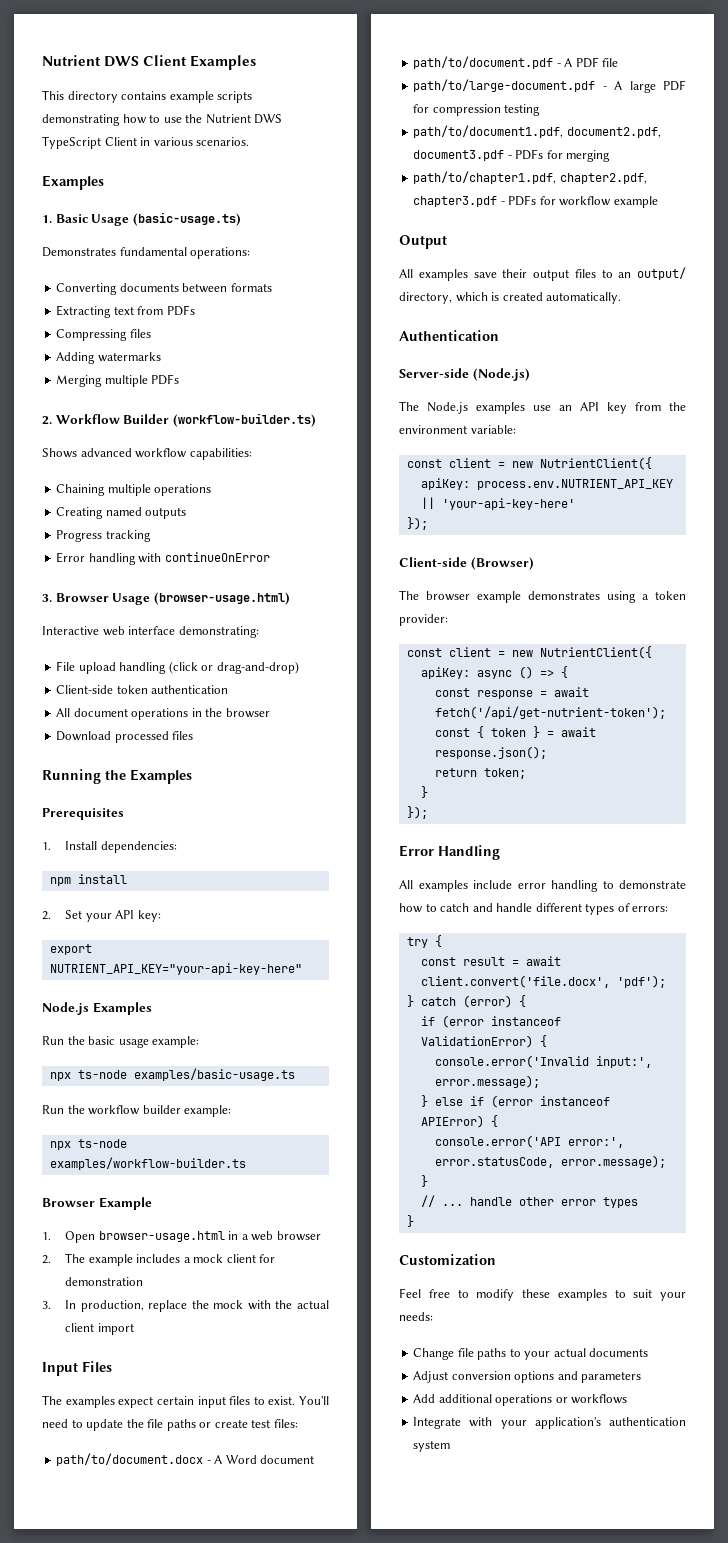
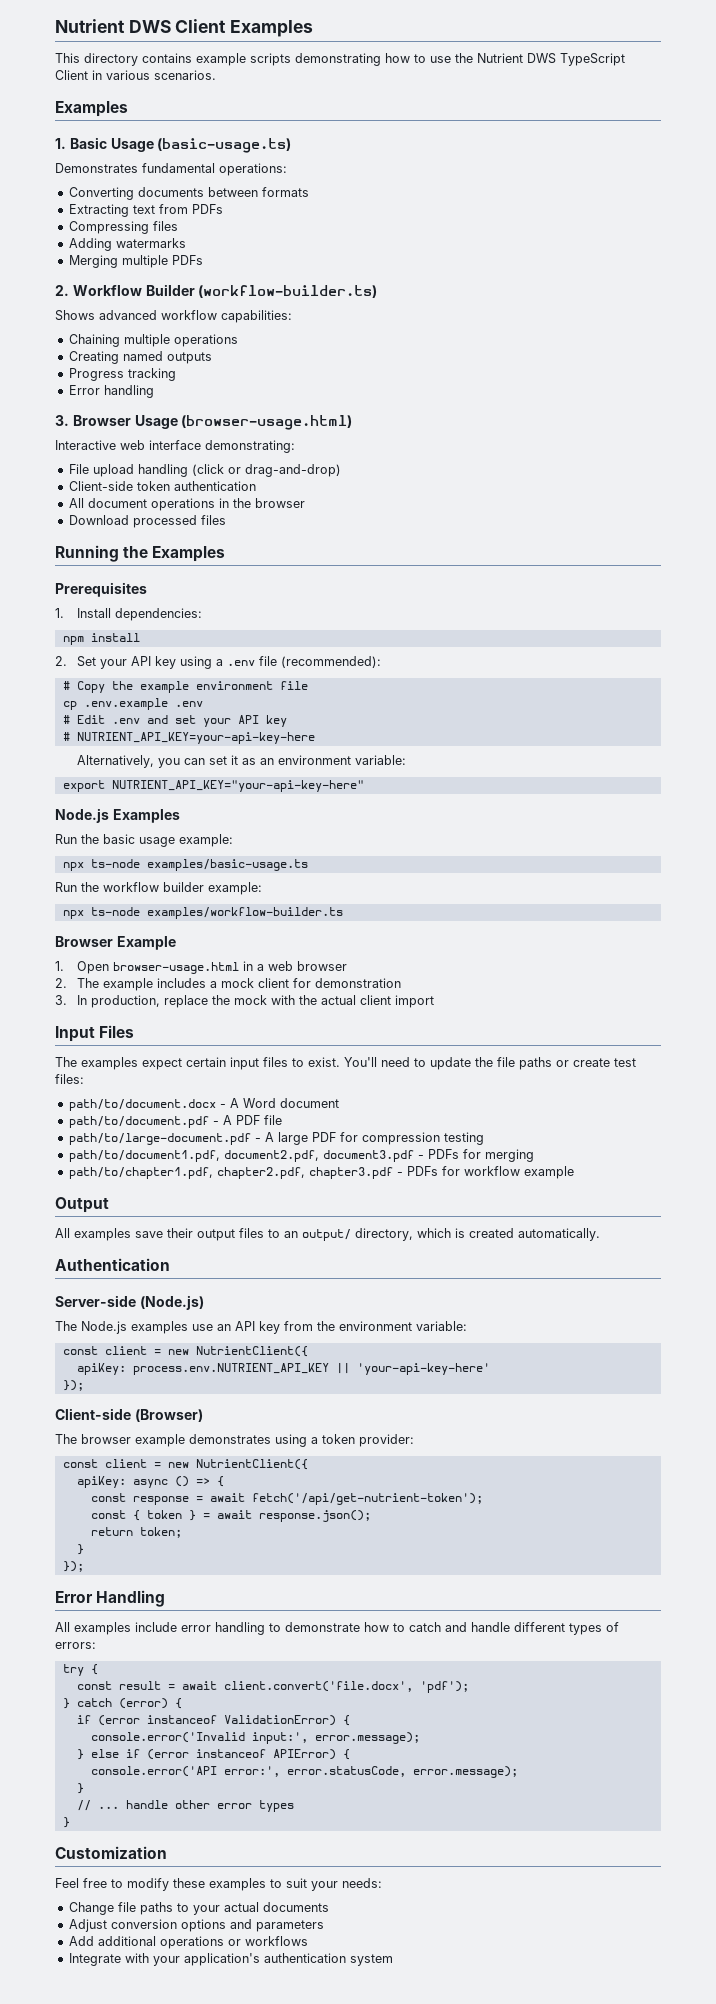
[138,552,270,563] with continueOnError -> (154, 391) none
[137,910,161,922] key: -> [155,656,382,669] [62,681,308,693] [62,698,203,710] [62,715,287,727] [62,732,315,744] [77,755,407,768] key using a .env file (recommended): // # Copy the example environment file // cp .env.example .env // # Edit .env and set your API key // # NUTRIENT_API_KEY=your-api-key-here // Alternatively, you can set it as an environment variable:

